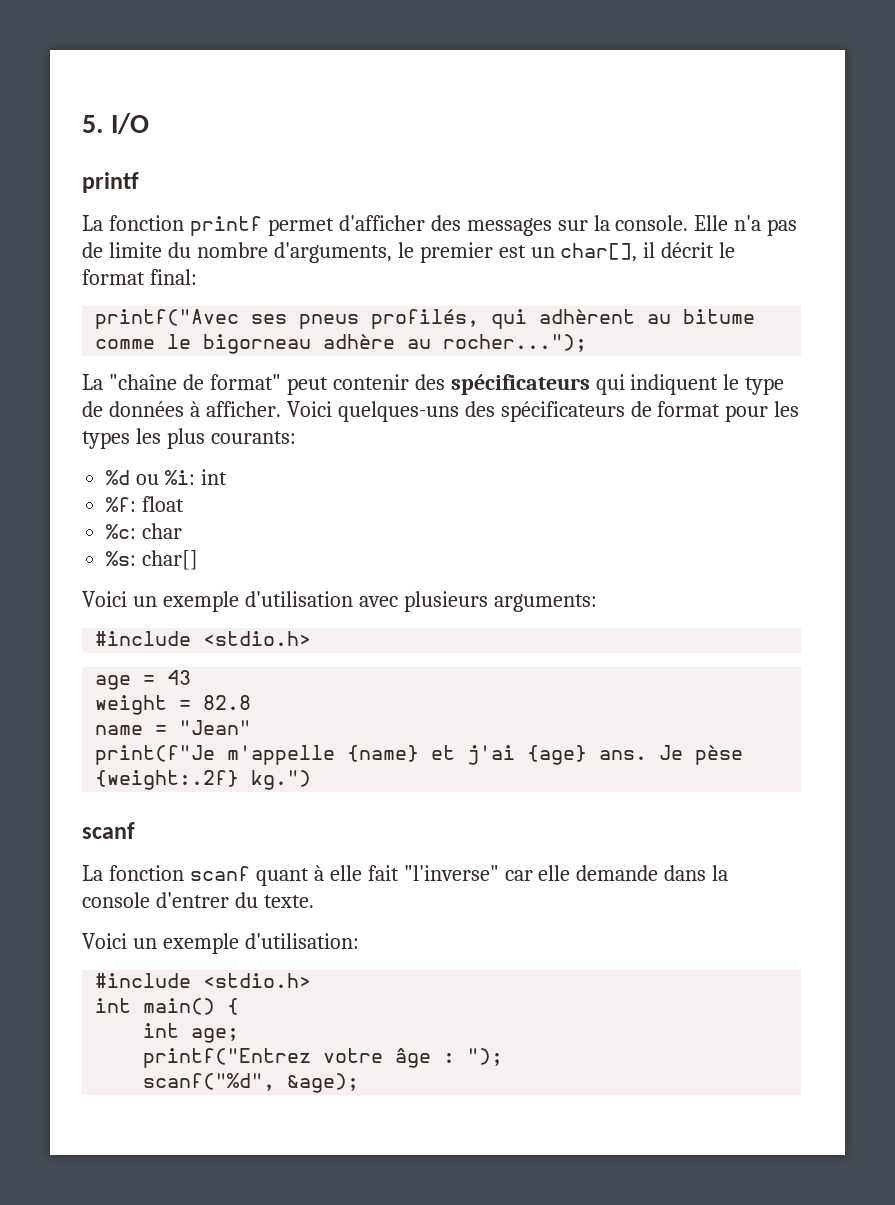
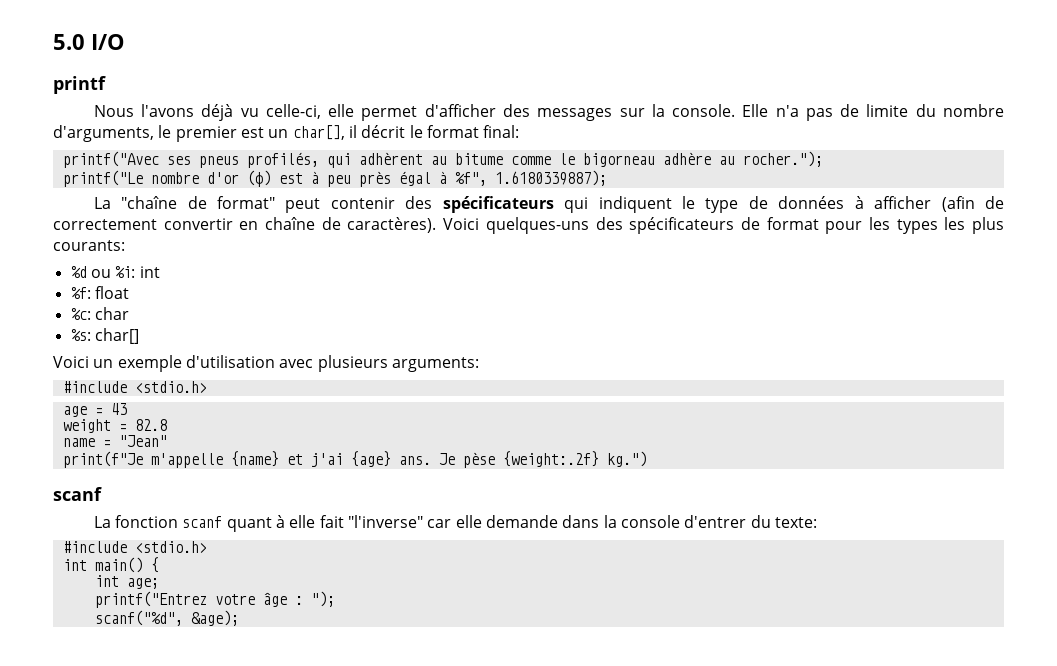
[82,115,103,133] 5. -> [53,34,85,50] 5.0
[82,215,262,236] La fonction printf -> [93,104,355,121] Nous l'avons déjà vu celle-ci, elle
[443,334,588,352] rocher..."); -> [742,151,823,167] [62,170,607,187] rocher."); // printf("Le nombre d'or (φ) est à peu près égal à %f", 1.6180339887);
[205,401,281,417] afficher. -> [874,196,1004,212] [53,217,437,233] afficher (afin de correctement convertir en chaîne de caractères).
[263,895,314,908] [82,933,359,954] texte. // Voici un exemple d'utilisation: -> [774,517,817,528] texte:

